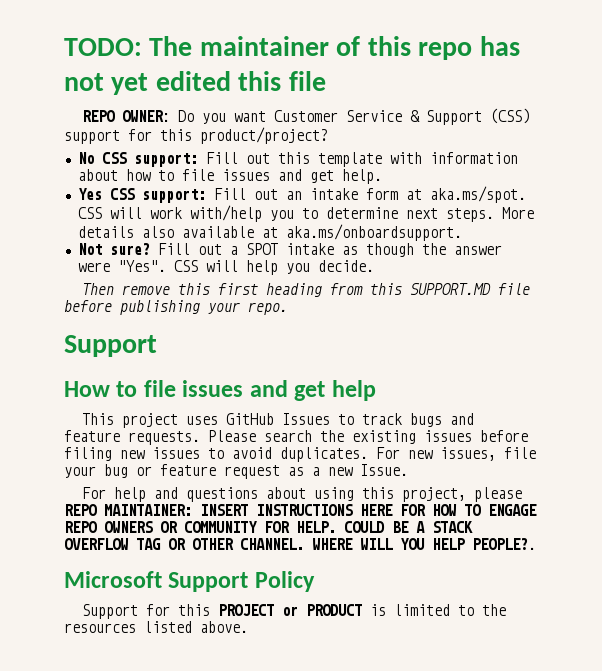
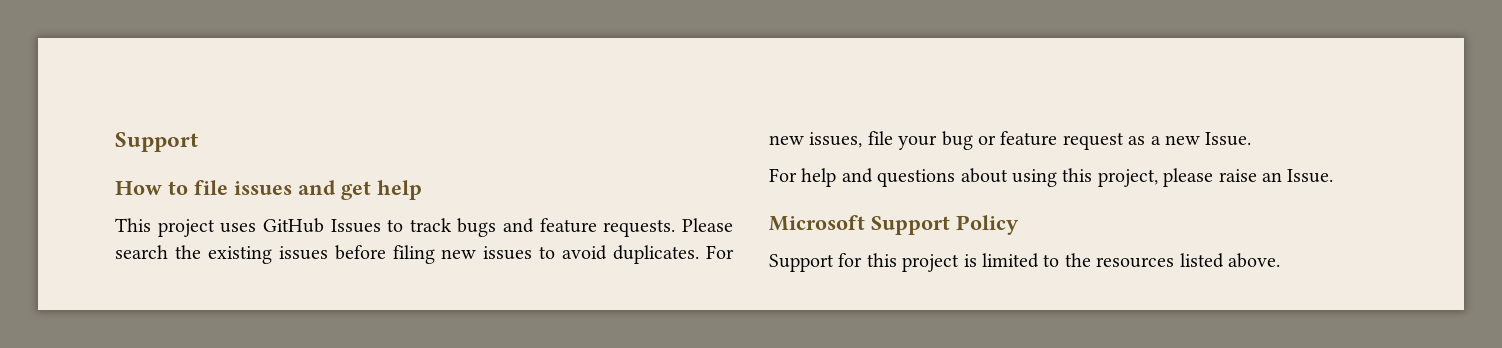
[64,36,520,60] [64,71,326,95] [82,108,531,125] [64,127,328,144] [77,152,518,167] [77,169,382,184] [77,186,526,203] [77,205,534,222] [77,224,462,241] [77,243,502,257] [77,260,374,275] [82,283,531,297] [64,300,288,315] TODO: The maintainer of this repo has not yet edited this file // REPO OWNER: Do you want Customer Service & Support (CSS) support for this product/project? // No CSS support: Fill out this template with information about how to file issues and get help. // Yes CSS support: Fill out an intake form at aka.ms/spot. CSS will work with/help you to determine next steps. More details also available at aka.ms/onboardsupport. // Not sure? Fill out a SPOT intake as though the answer were "Yes". CSS will help you decide. // Then remove this first heading from this SUPPORT.MD file before publishing your repo. // -> (115, 142) none
[64,504,537,516] [64,521,473,533] [64,538,536,550] REPO MAINTAINER: INSERT INSTRUCTIONS HERE FOR HOW TO ENGAGE REPO OWNERS OR COMMUNITY FOR HELP. COULD BE A STACK OVERFLOW TAG OR OTHER CHANNEL. WHERE WILL YOU HELP PEOPLE?. -> [1218,169,1334,183] raise an Issue.
[218,604,363,616] PROJECT or PRODUCT -> [902,254,960,272] project

